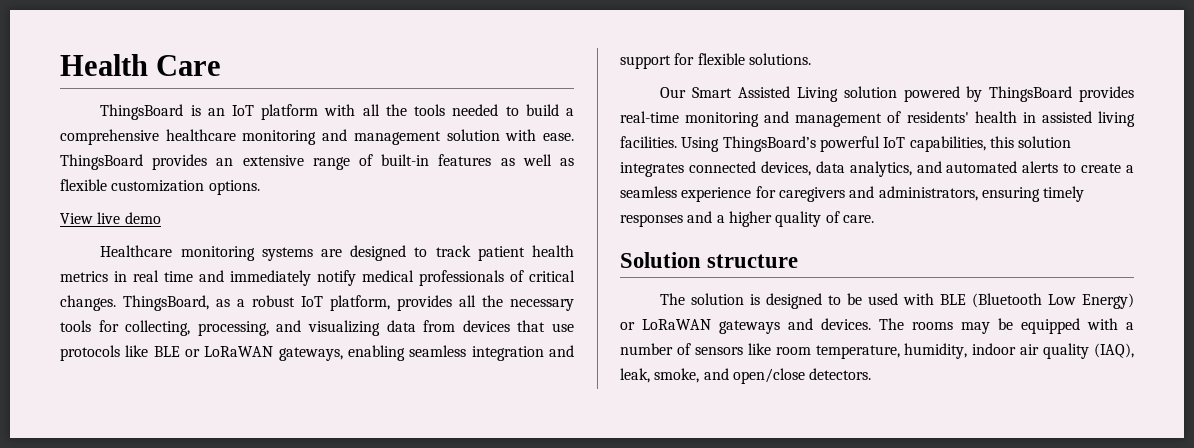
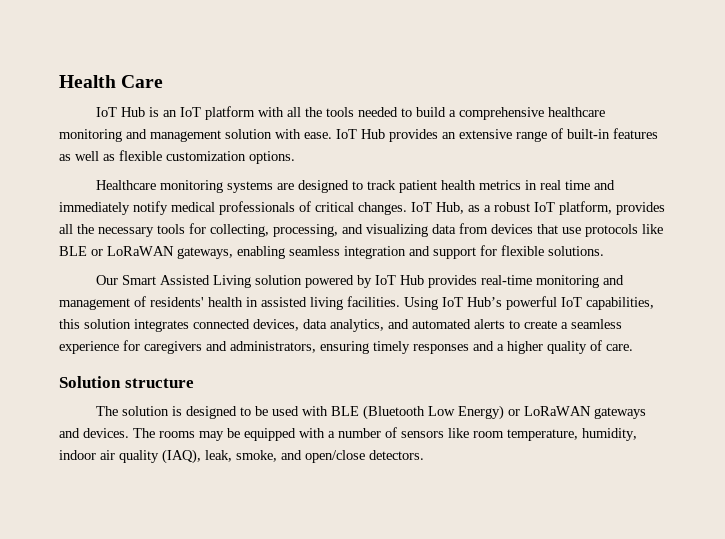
[100,104,184,120] ThingsBoard -> [95,107,145,117] IoT Hub
[60,154,143,170] ThingsBoard -> [336,129,385,139] IoT Hub
[60,212,161,224] // View live demo -> (295, 157) none
[123,295,209,311] ThingsBoard, -> [411,202,464,214] IoT Hub,
[989,86,1073,102] ThingsBoard -> [374,275,424,285] IoT Hub
[722,136,816,152] ThingsBoard’s -> [442,297,502,307] IoT Hub’s

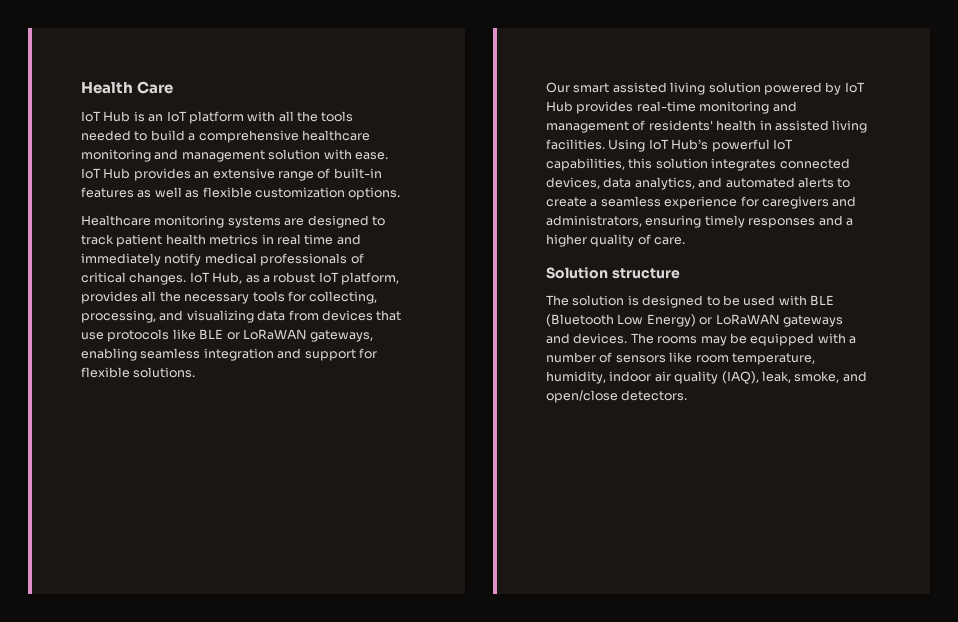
[121,275,251,288] Smart Assisted Living -> [573,82,706,95] smart assisted living

